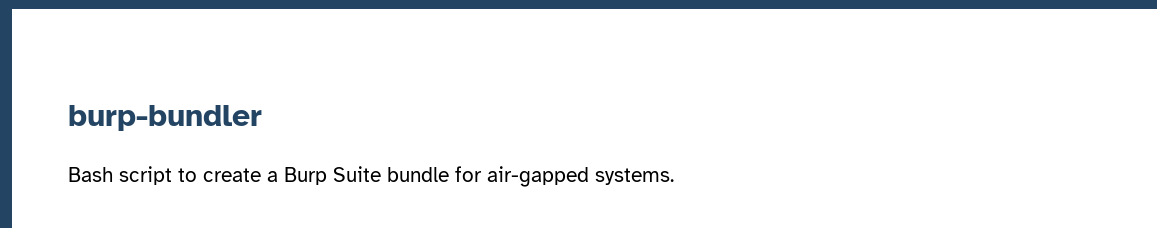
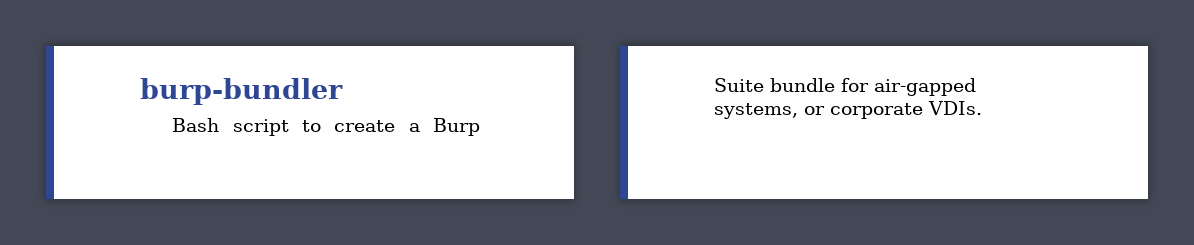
[595,168,674,185] systems. -> [714,101,982,119] systems, or corporate VDIs.

